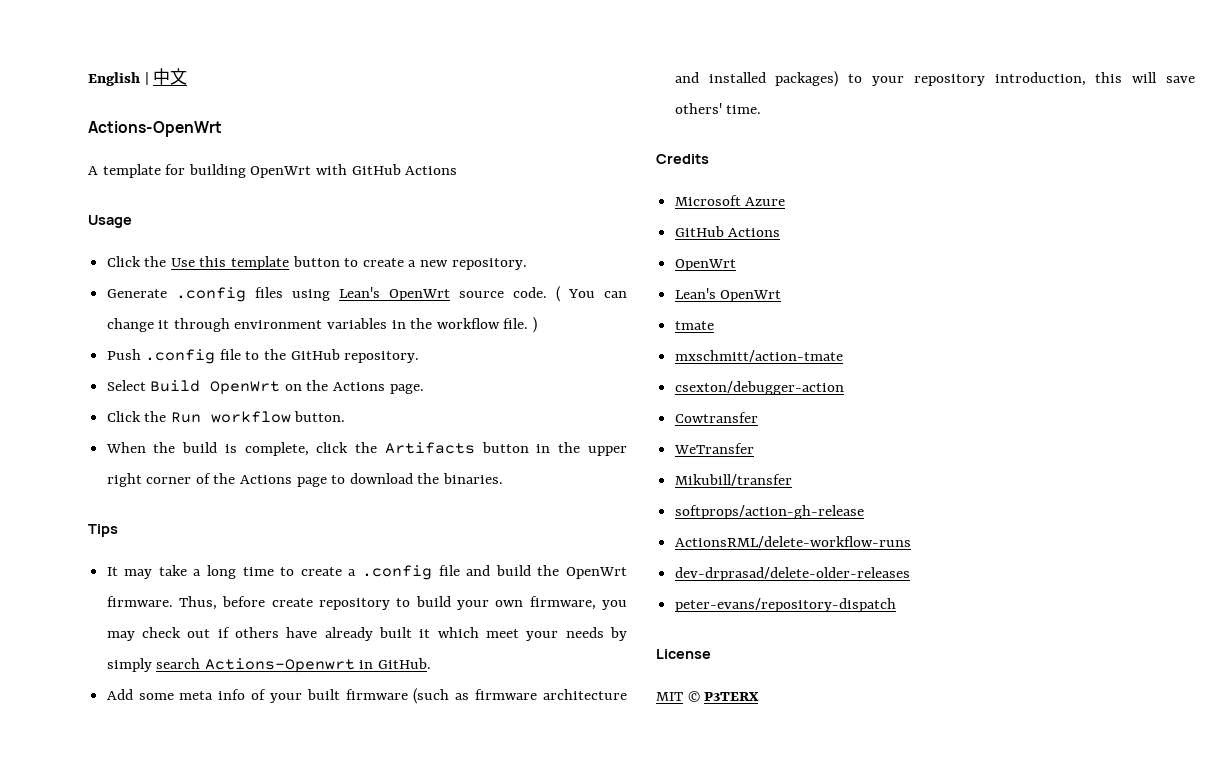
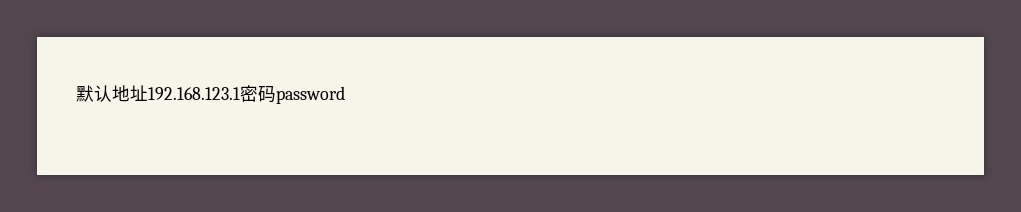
[88,68,188,86] [88,121,222,137] [88,164,458,178] [88,215,132,228] [106,256,527,270] [106,286,627,302] [106,317,538,333] [106,349,420,364] [106,380,424,395] [106,411,346,423] [105,442,627,456] [106,473,504,487] [88,524,118,537] [106,565,627,580] [106,596,627,610] [106,627,627,641] [106,658,432,673] [106,688,627,704] [674,71,1195,87] [674,103,762,114] [656,154,709,164] [674,195,786,206] [674,226,781,237] [674,259,736,271] [674,288,782,302] [674,321,714,330] [674,350,843,362] [674,381,844,395] [674,412,758,423] [673,443,754,454] [674,474,792,486] [674,505,864,519] [674,536,911,548] [674,567,910,581] [674,598,896,612] [656,649,711,659] [656,691,760,702] English | 中文 // Actions-OpenWrt // A template for building OpenWrt with GitHub Actions // Usage // Click the Use this template button to create a new repository. // Generate .config files using Lean's OpenWrt source code. ( You can change it through environment variables in the workflow file. ) // Push .config file to the GitHub repository. // Select Build OpenWrt on the Actions page. // Click the Run workflow button. // When the build is complete, click the Artifacts button in the upper right corner of the Actions page to download the binaries. // Tips // It may take a long time to create a .config file and build the OpenWrt firmware. Thus, before create repository to build your own firmware, you may check out if others have already built it which meet your needs by simply search Actions-Openwrt in GitHub. // Add some meta info of your built firmware (such as firmware architecture and installed packages) to your repository introduction, this will save others' time. // Credits // Microsoft Azure // GitHub Actions // OpenWrt // Lean's OpenWrt // tmate // mxschmitt/action-tmate // csexton/debugger-action // Cowtransfer // WeTransfer // Mikubill/transfer // softprops/action-gh-release // ActionsRML/delete-workflow-runs // dev-drprasad/delete-older-releases // peter-evans/repository-dispatch // License // MIT © P3TERX -> [76,85,345,104] 默认地址192.168.123.1密码password

